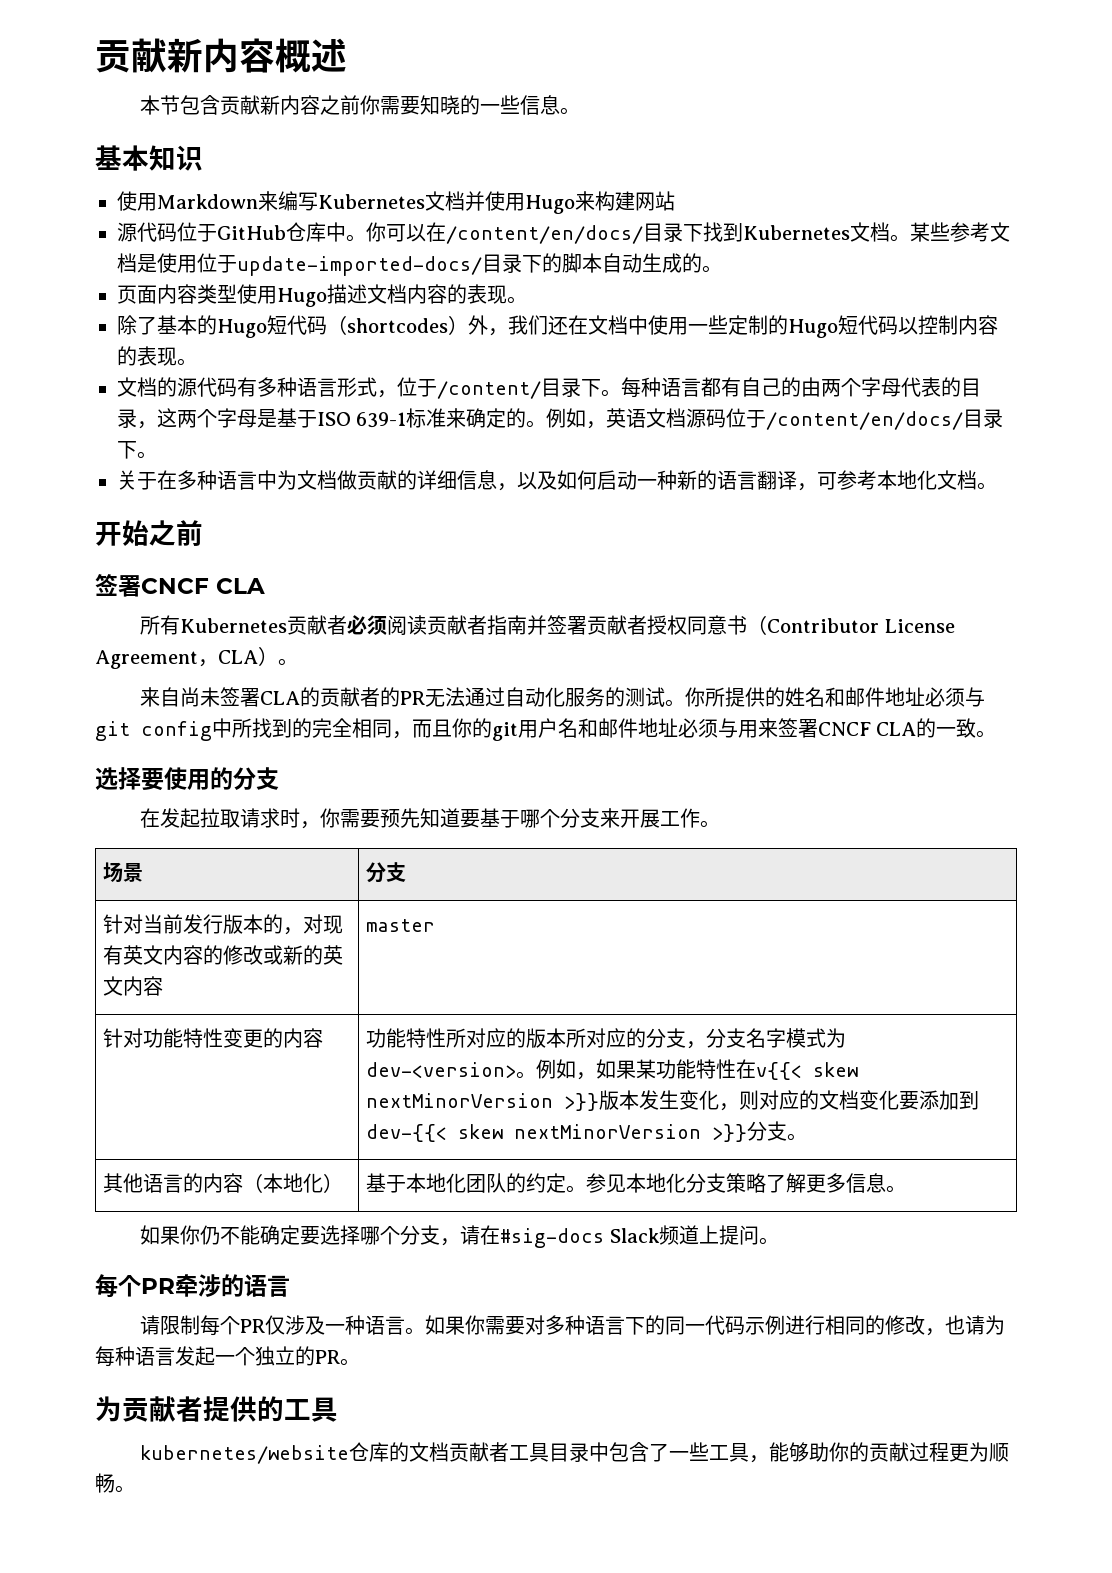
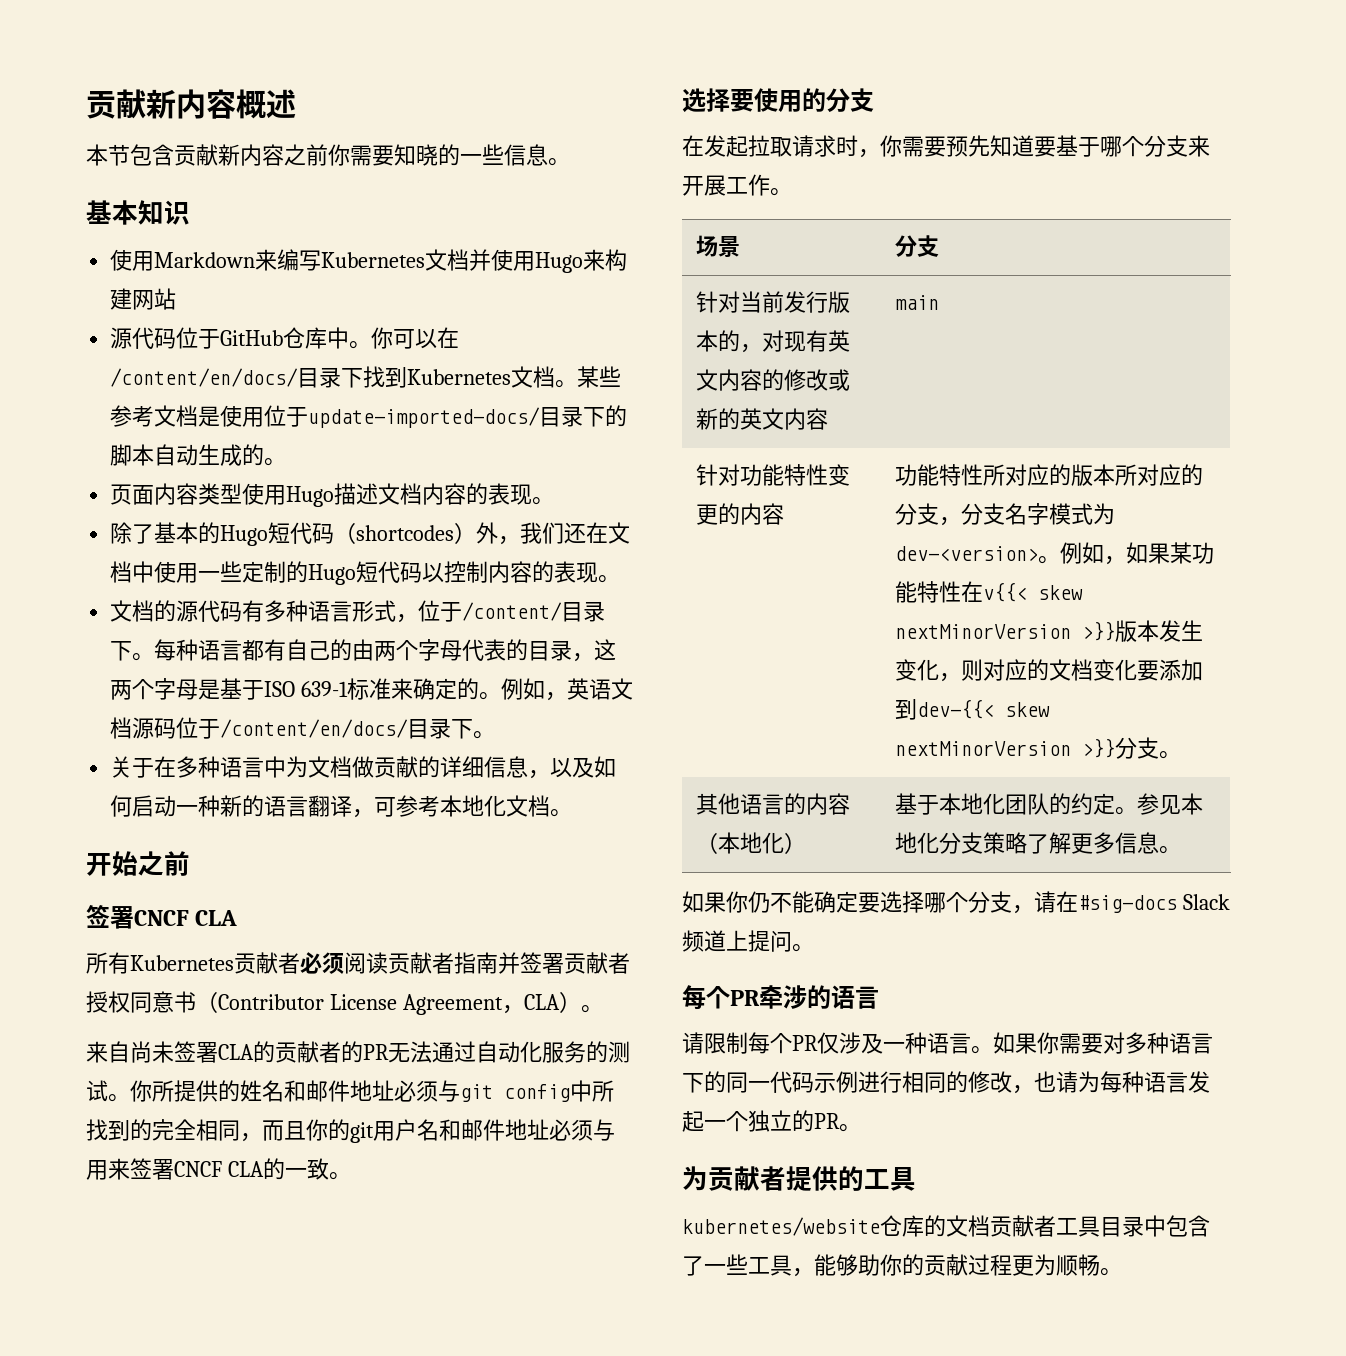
[366,919,436,932] master -> [894,295,939,310] main

